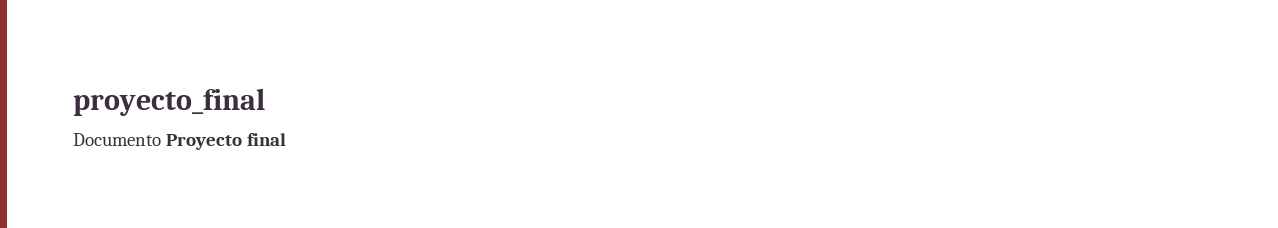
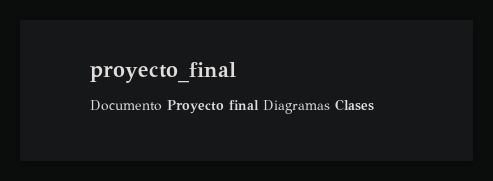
(287, 139) none -> [263,99,374,114] Diagramas Clases

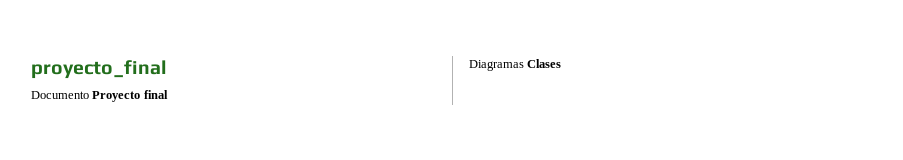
(259, 105) none -> (168, 94) //

